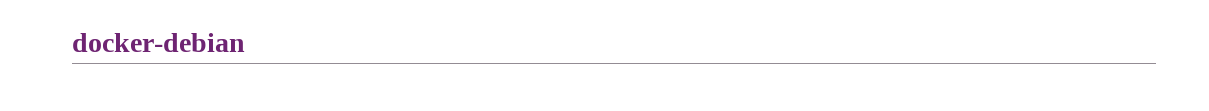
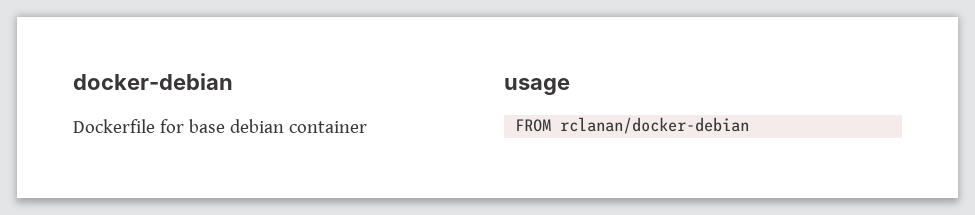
(245, 42) none -> [73,119,367,133] [504,78,570,95] [515,117,750,134] // Dockerfile for base debian container // usage // FROM rclanan/docker-debian

